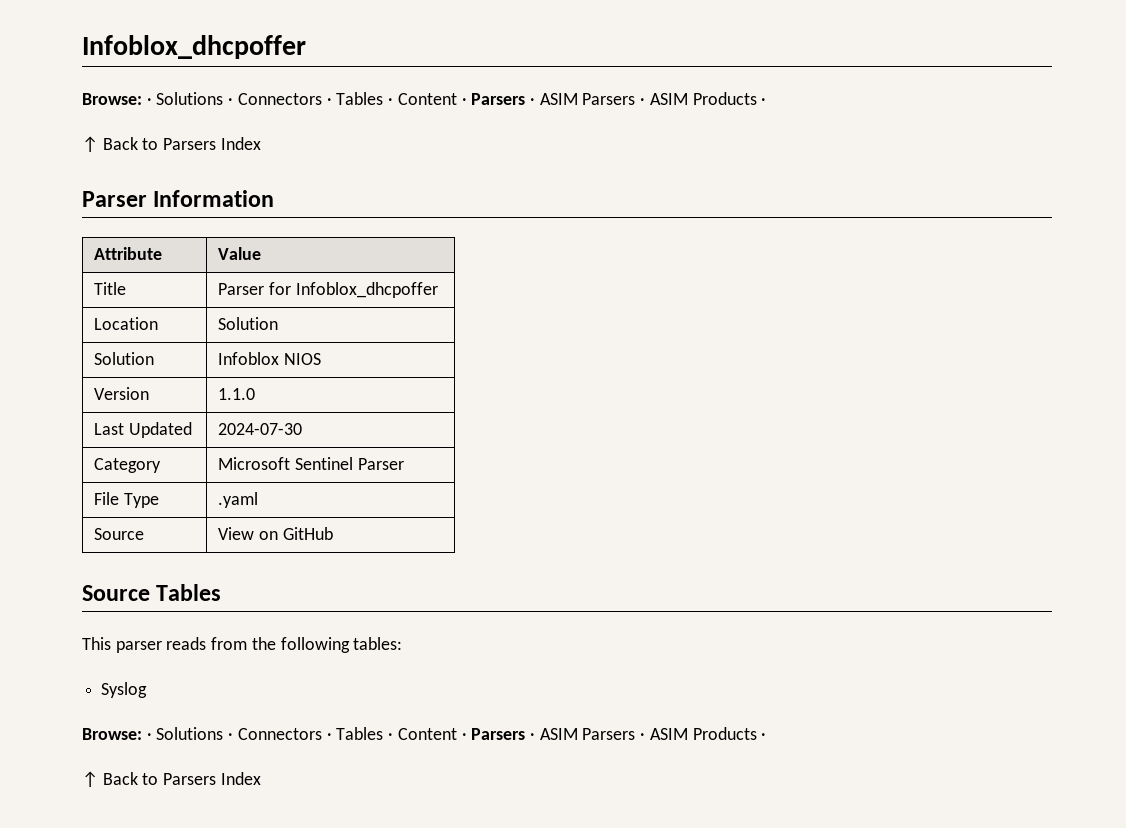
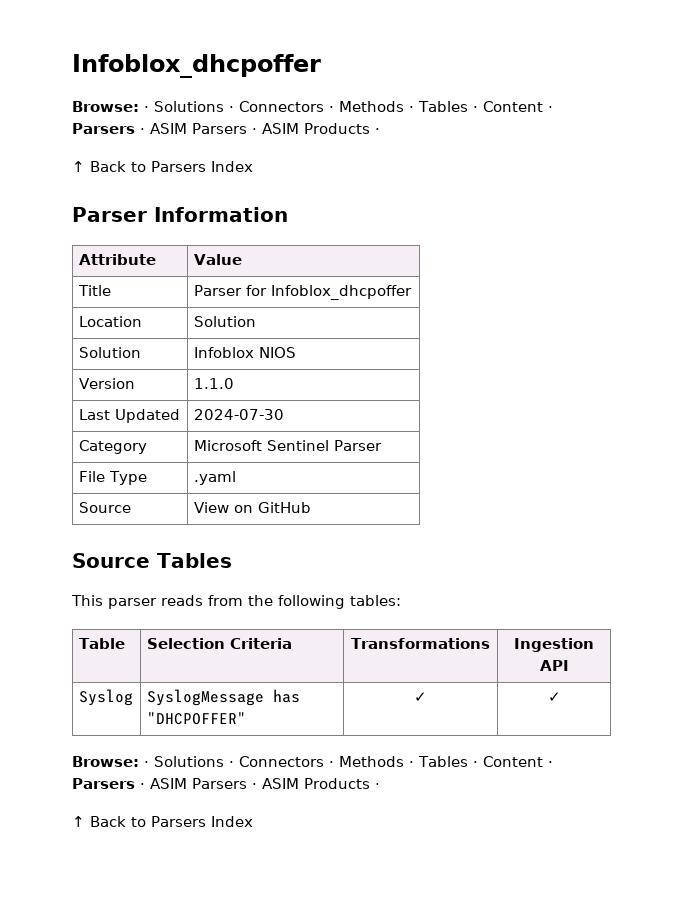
(332, 101) none -> [339,101,414,112] Methods ·
[101,682,148,698] [82,727,332,740] // Syslog // Browse: · Solutions · Connectors · -> [78,638,125,649] [146,638,292,649] [351,638,491,649] [514,638,594,652] [539,660,569,671] [78,689,133,706] [146,689,300,706] [146,712,246,725] [414,692,427,702] [547,692,561,702] [72,756,414,767] // Table | Selection Criteria | Transformations | Ingestion API // Syslog | SyslogMessage has "DHCPOFFER" | ✓ | ✓ // Browse: · Solutions · Connectors · Methods ·

